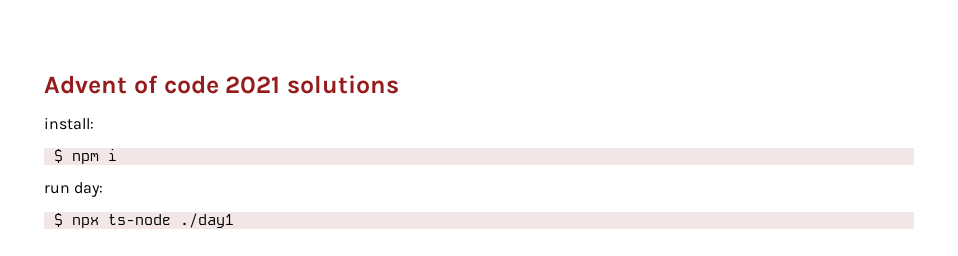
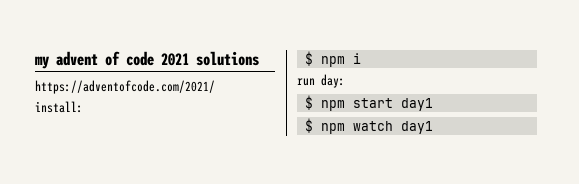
[44,75,127,94] Advent -> [35,51,98,69] my advent
(399, 84) none -> [35,80,215,94] // https://adventofcode.com/2021/
[71,213,234,228] npx ts-node ./day1 -> [320,98,433,111] [304,118,433,134] npm start day1 // $ npm watch day1

